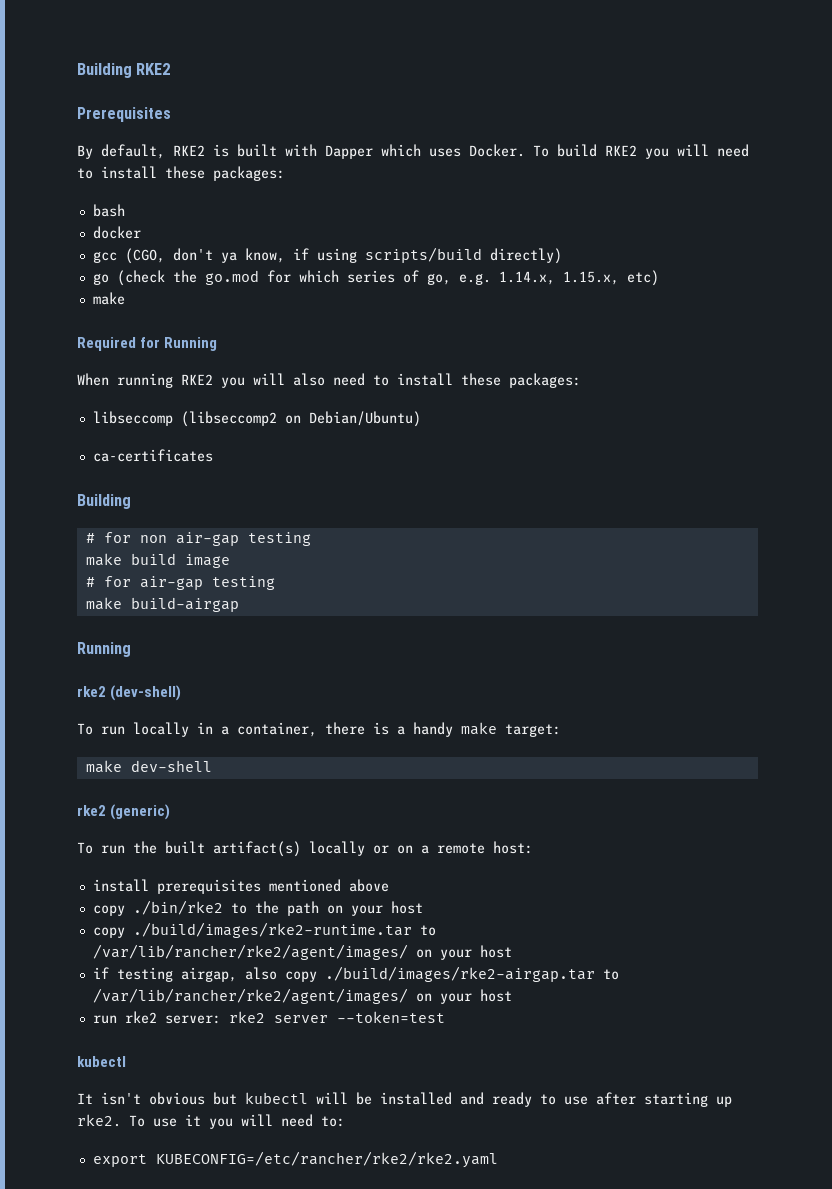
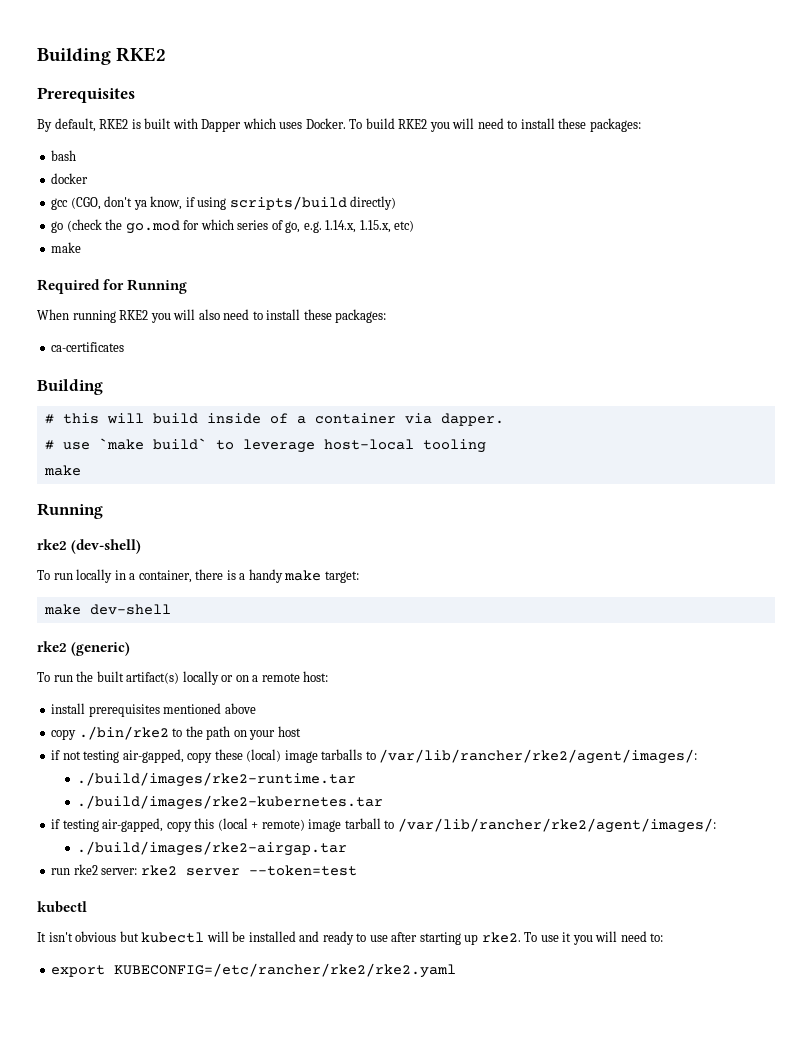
[92,411,421,427] // libseccomp (libseccomp2 on Debian/Ubuntu) -> (387, 316) none
[103,532,311,546] [85,553,230,568] [85,576,275,590] [85,597,239,612] for non air-gap testing // make build image // # for air-gap testing // make build-airgap -> [62,413,504,426] [44,438,486,453] [43,465,81,476] this will build inside of a container via dapper. // # use `make build` to leverage host-local tooling // make
[92,922,436,938] [92,944,512,960] [92,966,619,982] [92,988,512,1004] copy ./build/images/rke2-runtime.tar to /var/lib/rancher/rke2/agent/images/ on your host // if testing airgap, also copy ./build/images/rke2-airgap.tar to /var/lib/rancher/rke2/agent/images/ on your host -> [51,749,698,764] [76,772,356,787] [76,795,383,810] [51,818,716,833] [76,841,347,856] if not testing air-gapped, copy these (local) image tarballs to /var/lib/rancher/rke2/agent/images/: // ./build/images/rke2-runtime.tar // ./build/images/rke2-kubernetes.tar // if testing air-gapped, copy this (local + remote) image tarball to /var/lib/rancher/rke2/agent/images/: // ./build/images/rke2-airgap.tar

